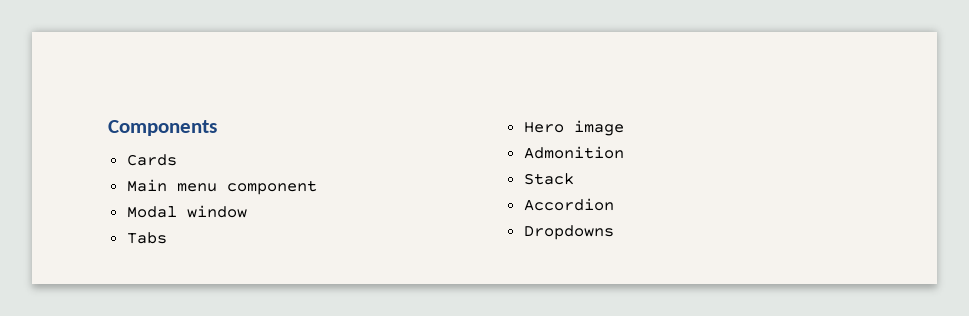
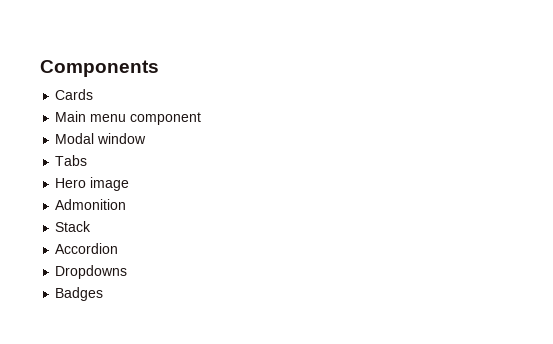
(614, 232) none -> [55,287,104,301] // Badges

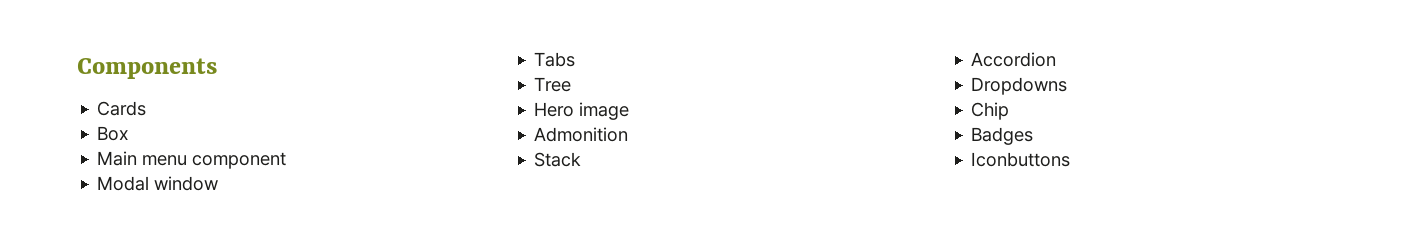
(94, 94) none -> [97,126,129,141] // Box
(88, 160) none -> [534,77,572,92] // Tree
(128, 272) none -> [971,102,1010,120] // Chip
(104, 294) none -> [971,152,1071,167] // Iconbuttons

